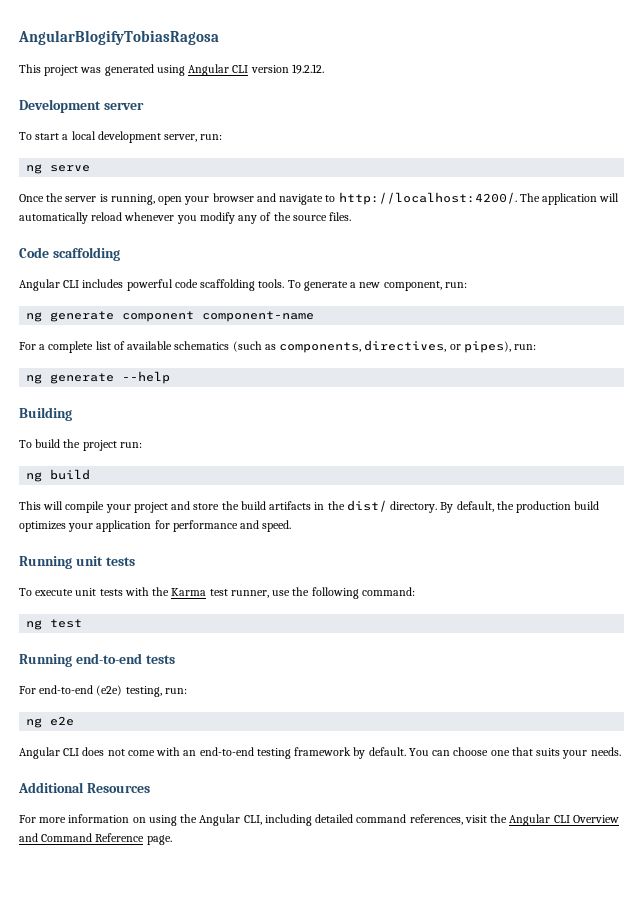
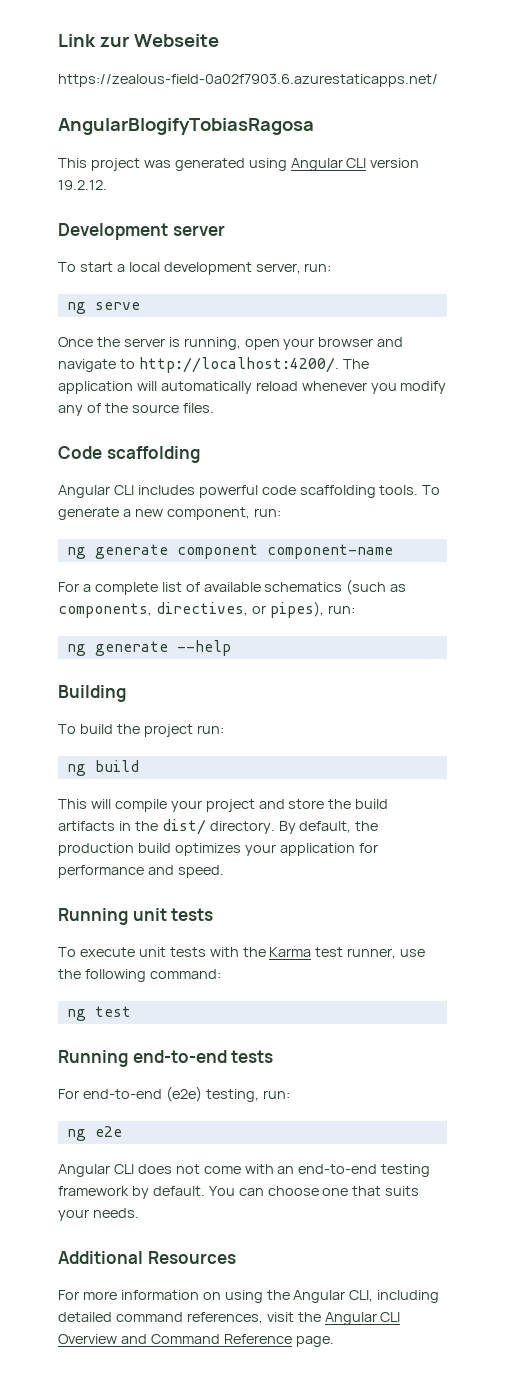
(18, 37) none -> [58,34,219,47] [58,74,438,87] Link zur Webseite // https://zealous-field-0a02f7903.6.azurestaticapps.net/ //

